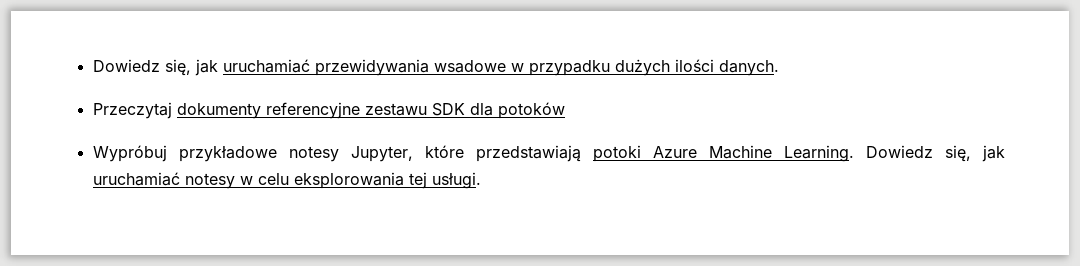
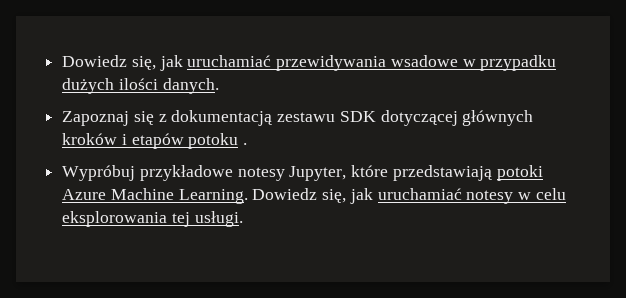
[92,102,565,119] Przeczytaj dokumenty referencyjne zestawu SDK dla potoków -> [62,110,534,126] [62,133,248,149] Zapoznaj się z dokumentacją zestawu SDK dotyczącej głównych kroków i etapów potoku .

